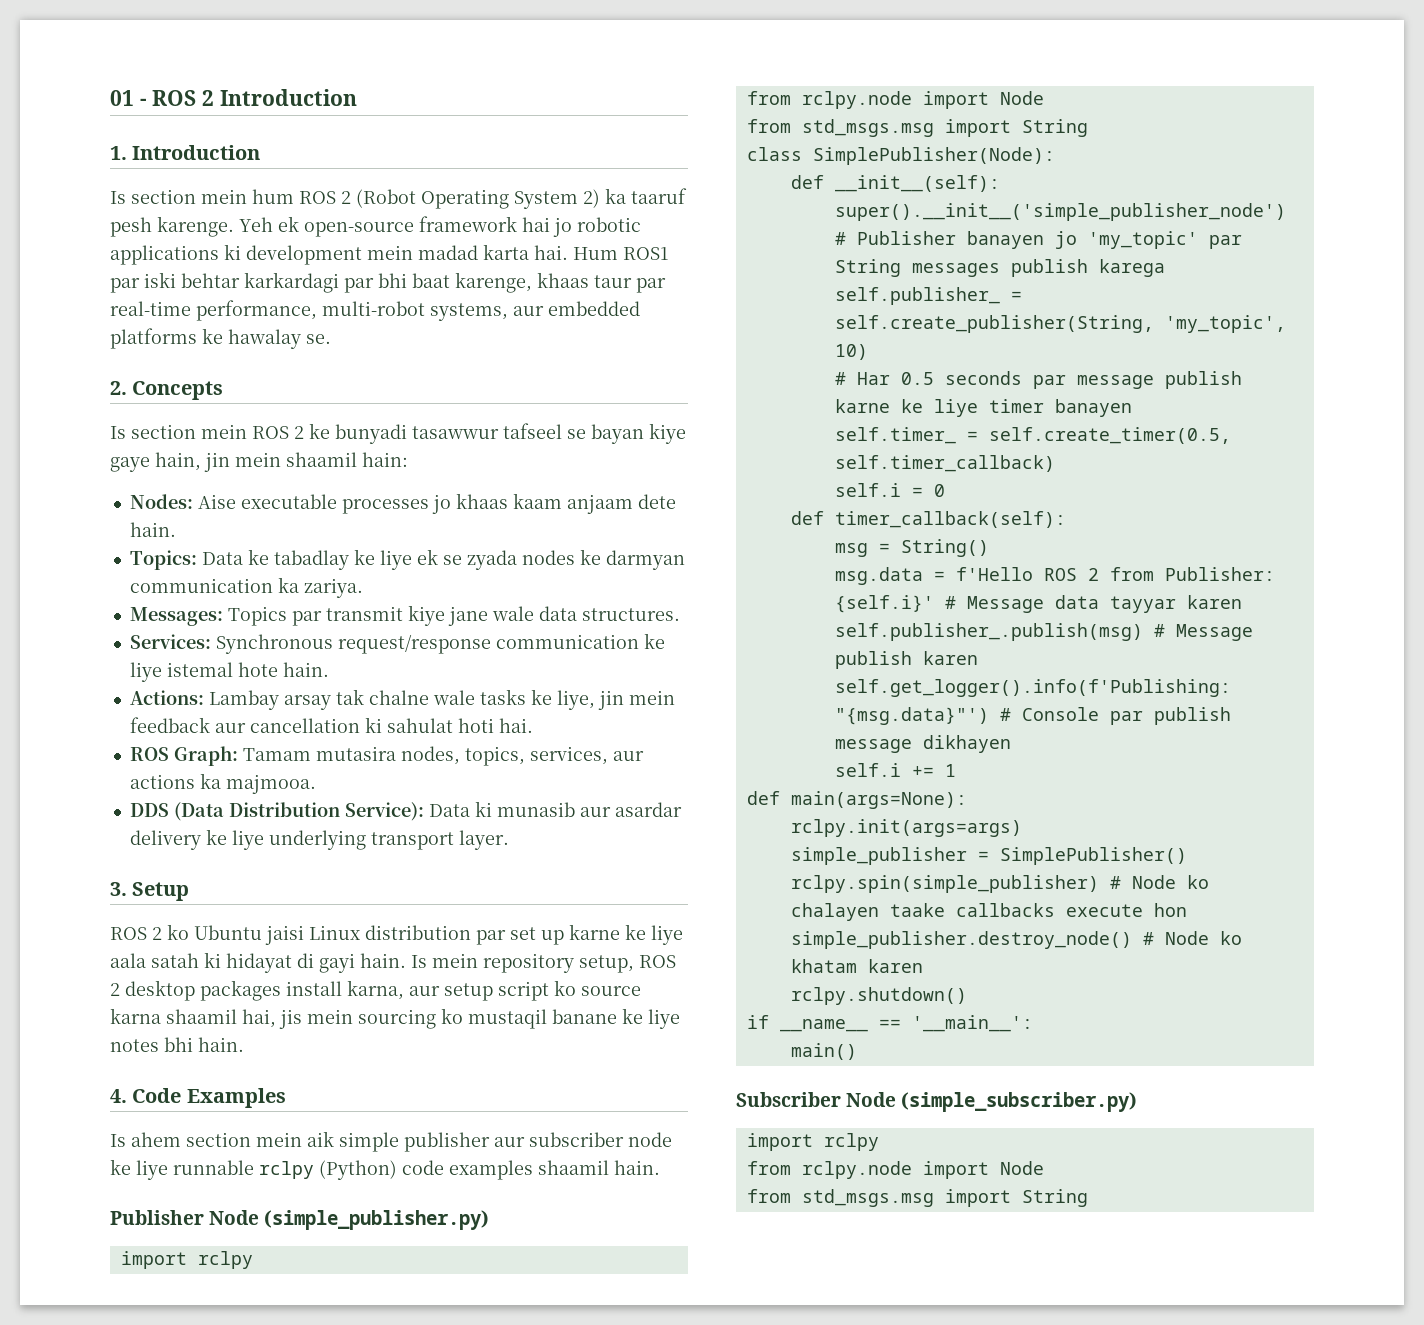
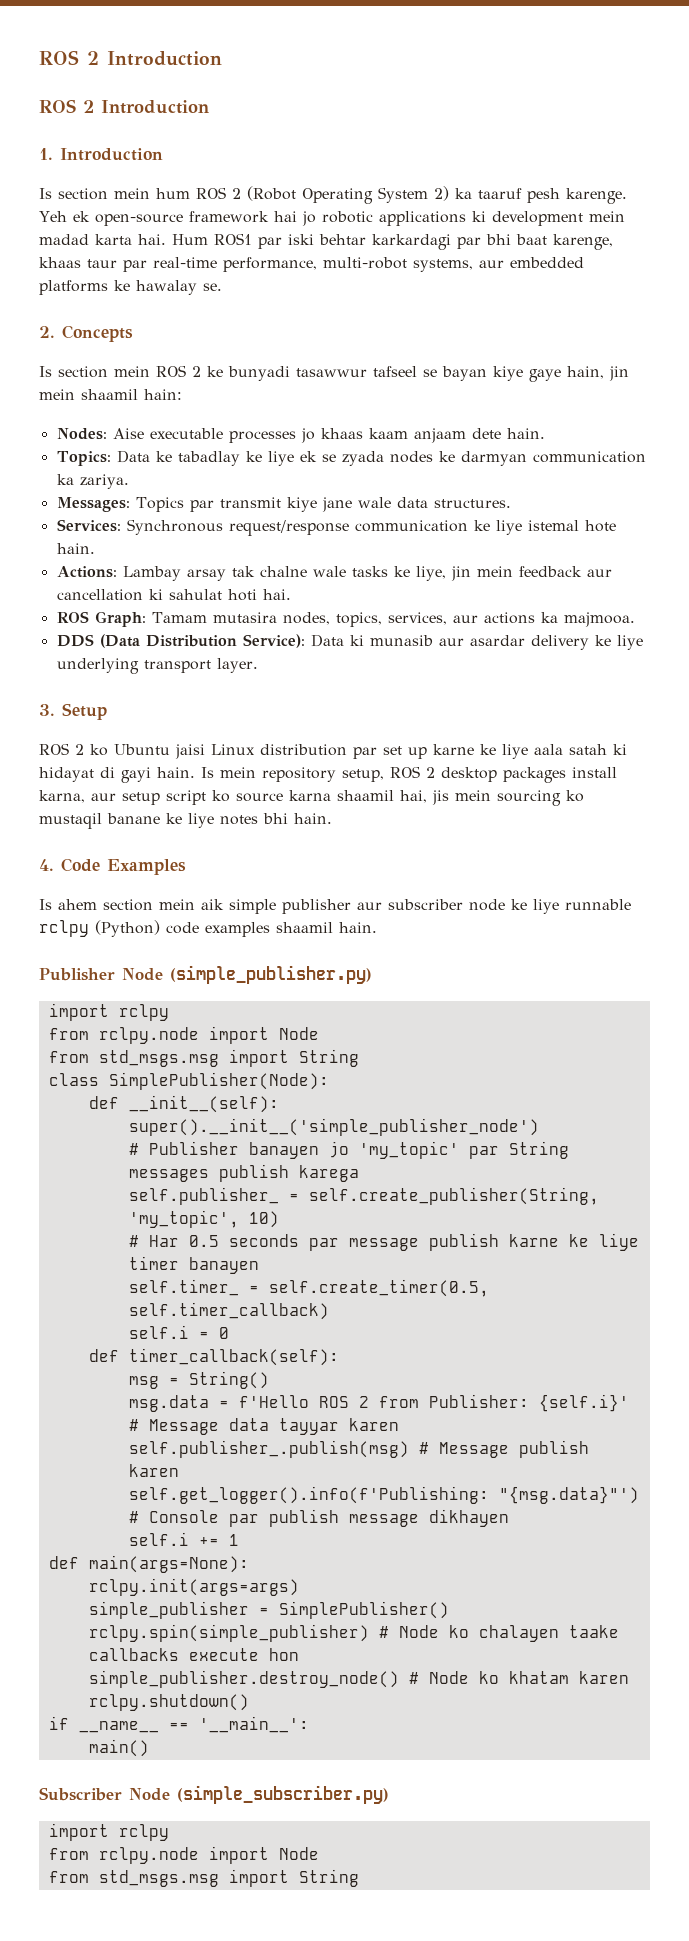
[110,90,147,106] 01 - -> [39,50,222,66] ROS 2 Introduction //

